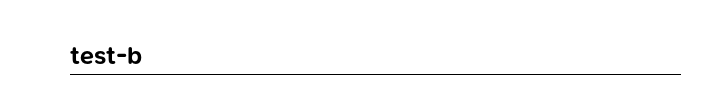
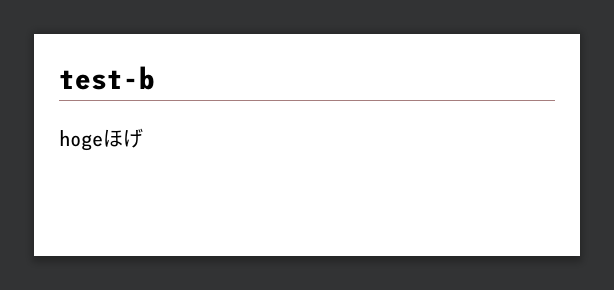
(142, 56) none -> [59,128,143,151] // hogeほげ

